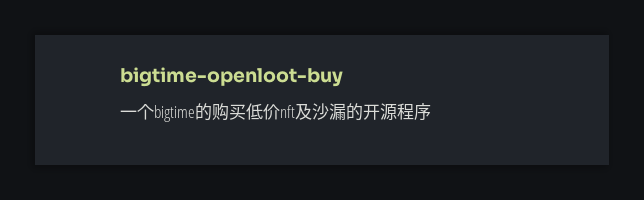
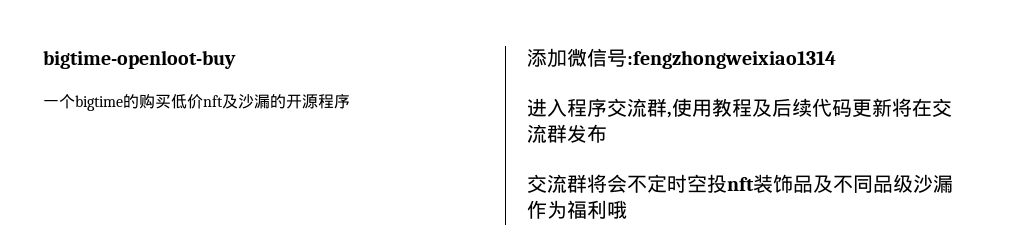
(431, 112) none -> [527,48,836,69] [527,98,952,118] [527,124,607,143] [527,174,953,193] [527,200,627,219] // 添加微信号:fengzhongweixiao1314 // 进入程序交流群,使用教程及后续代码更新将在交流群发布 // 交流群将会不定时空投nft装饰品及不同品级沙漏作为福利哦

